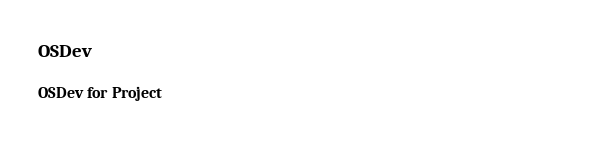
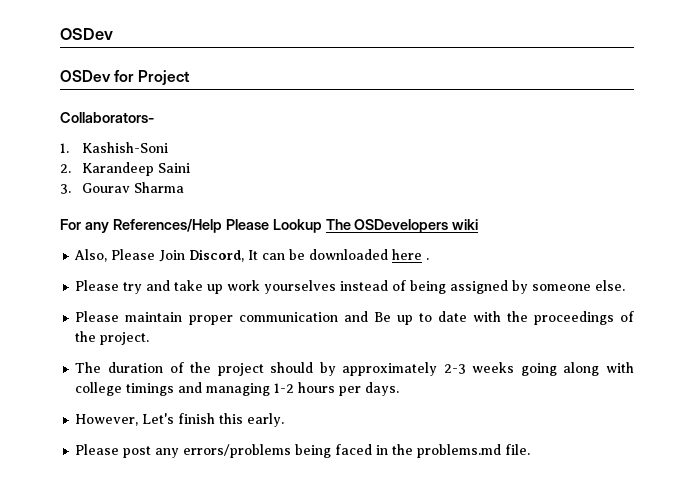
(162, 93) none -> [60,112,154,123] [60,142,168,153] [60,162,190,176] [60,182,184,194] [60,219,479,233] [74,249,430,262] [75,280,626,294] [75,311,634,325] [75,331,150,345] [75,362,634,376] [75,382,400,396] [75,413,285,427] [75,444,531,458] // Collaborators- // 1. Kashish-Soni // 2. Karandeep Saini // 3. Gourav Sharma // For any References/Help Please Lookup The OSDevelopers wiki // Also, Please Join Discord, It can be downloaded here . // Please try and take up work yourselves instead of being assigned by someone else. // Please maintain proper communication and Be up to date with the proceedings of the project. // The duration of the project should by approximately 2-3 weeks going along with college timings and managing 1-2 hours per days. // However, Let's finish this early. // Please post any errors/problems being faced in the problems.md file.

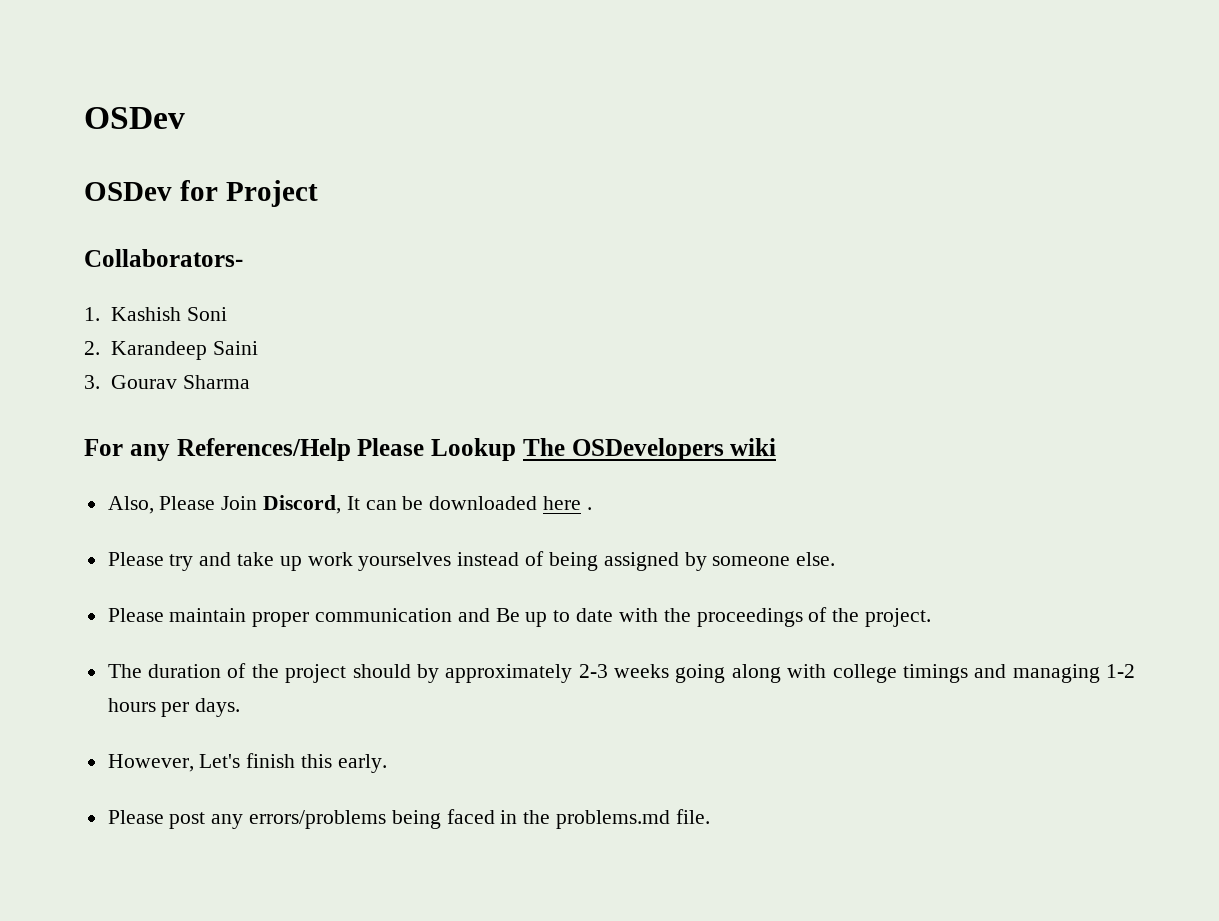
[81,142,168,153] Kashish-Soni -> [111,307,228,321] Kashish Soni

